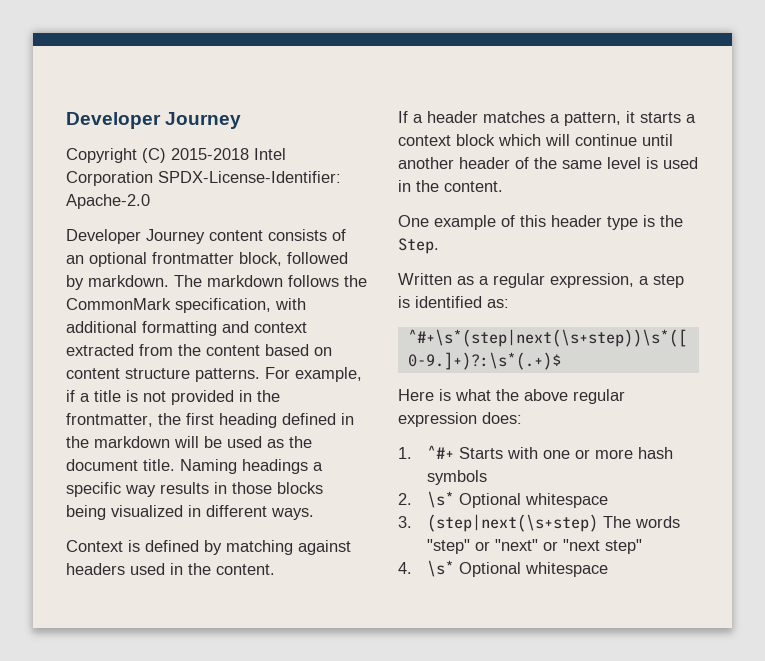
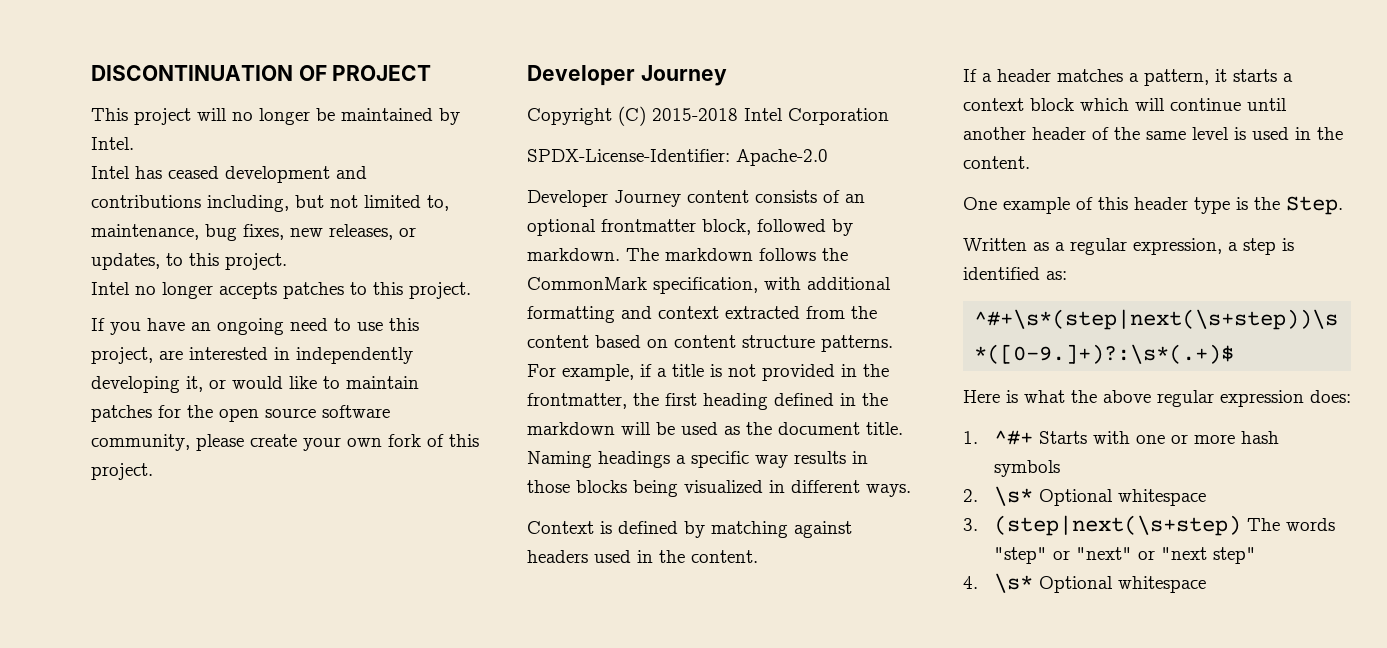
(66, 120) none -> [91,65,432,81] [91,108,460,125] [91,137,134,150] [91,166,367,183] [91,195,449,212] [91,224,416,241] [91,253,287,270] [91,282,471,299] [91,318,419,335] [91,347,413,364] [91,376,419,393] [91,405,390,422] [91,434,479,451] [91,463,153,480] DISCONTINUATION OF PROJECT // This project will no longer be maintained by Intel. // Intel has ceased development and contributions including, but not limited to, maintenance, bug fixes, new releases, or updates, to this project. // Intel no longer accepts patches to this project. // If you have an ongoing need to use this project, are interested in independently developing it, or would like to maintain patches for the open source software community, please create your own fork of this project. //
(153, 178) none -> (889, 116) //

